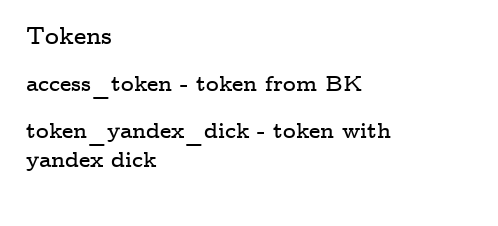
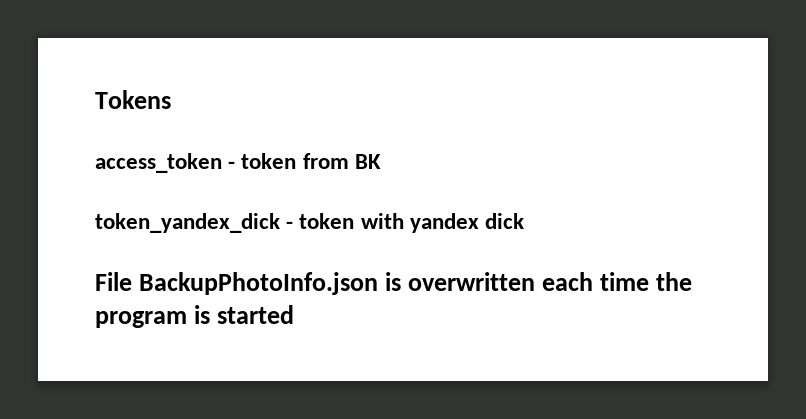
(157, 159) none -> [95,272,693,295] [95,305,295,328] // File BackupPhotoInfo.json is overwritten each time the program is started

